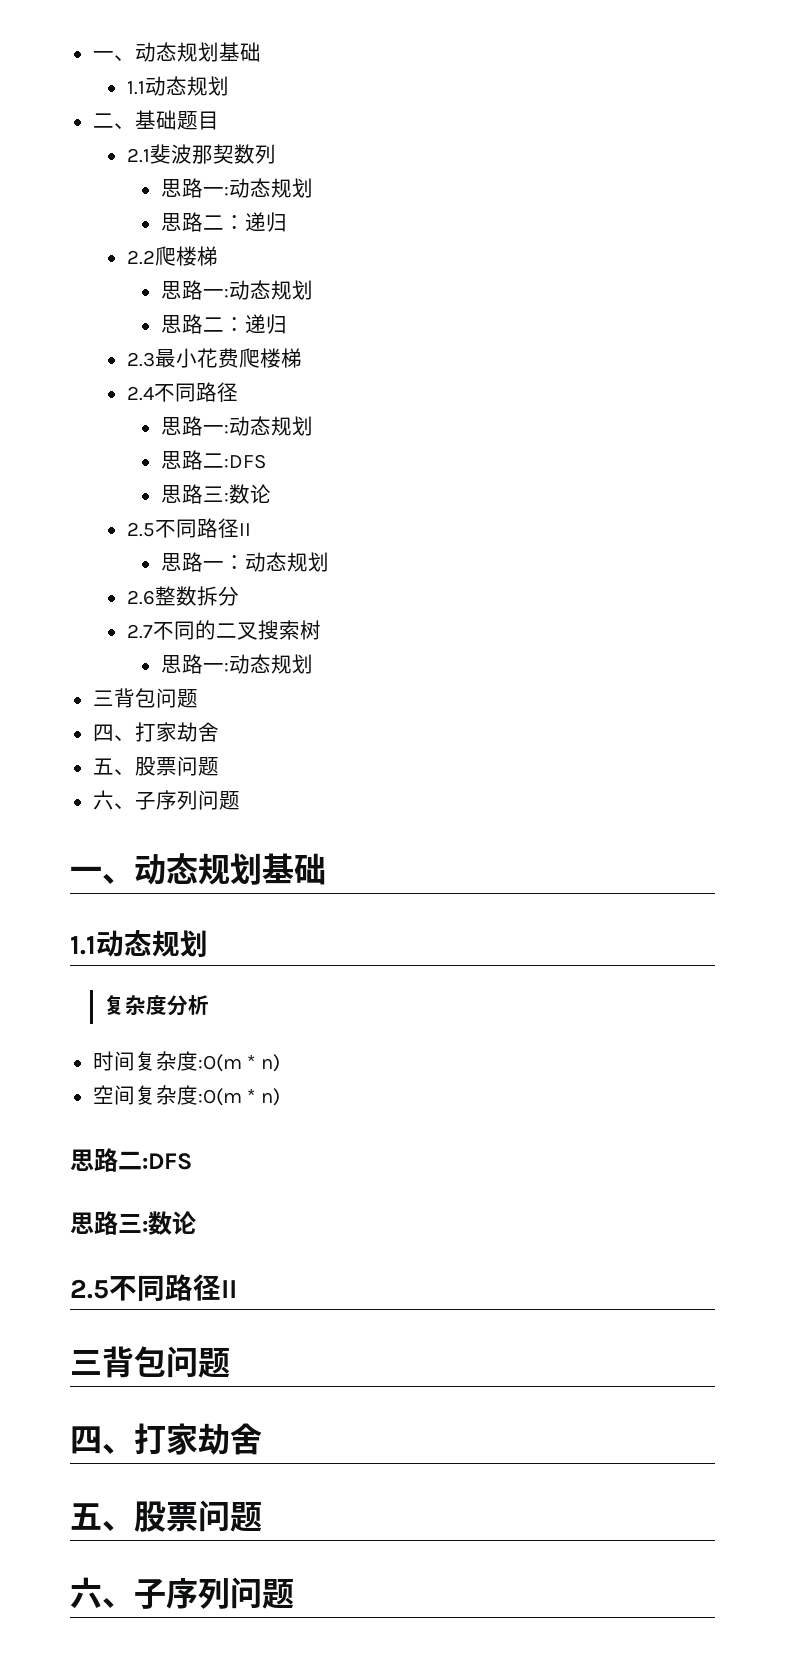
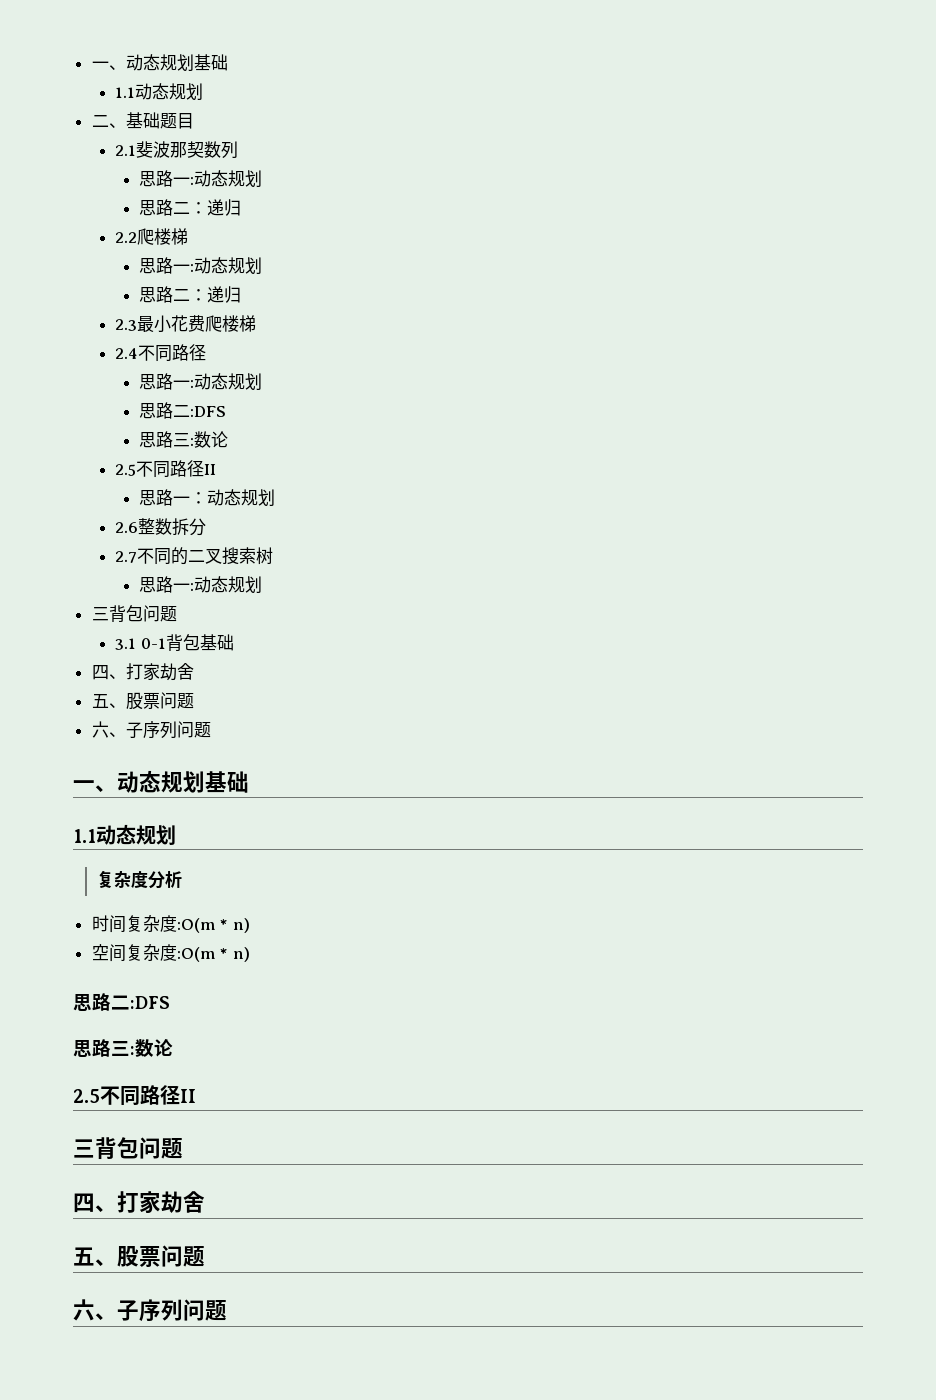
(198, 698) none -> [115,634,235,651] // 3.1 0-1背包基础

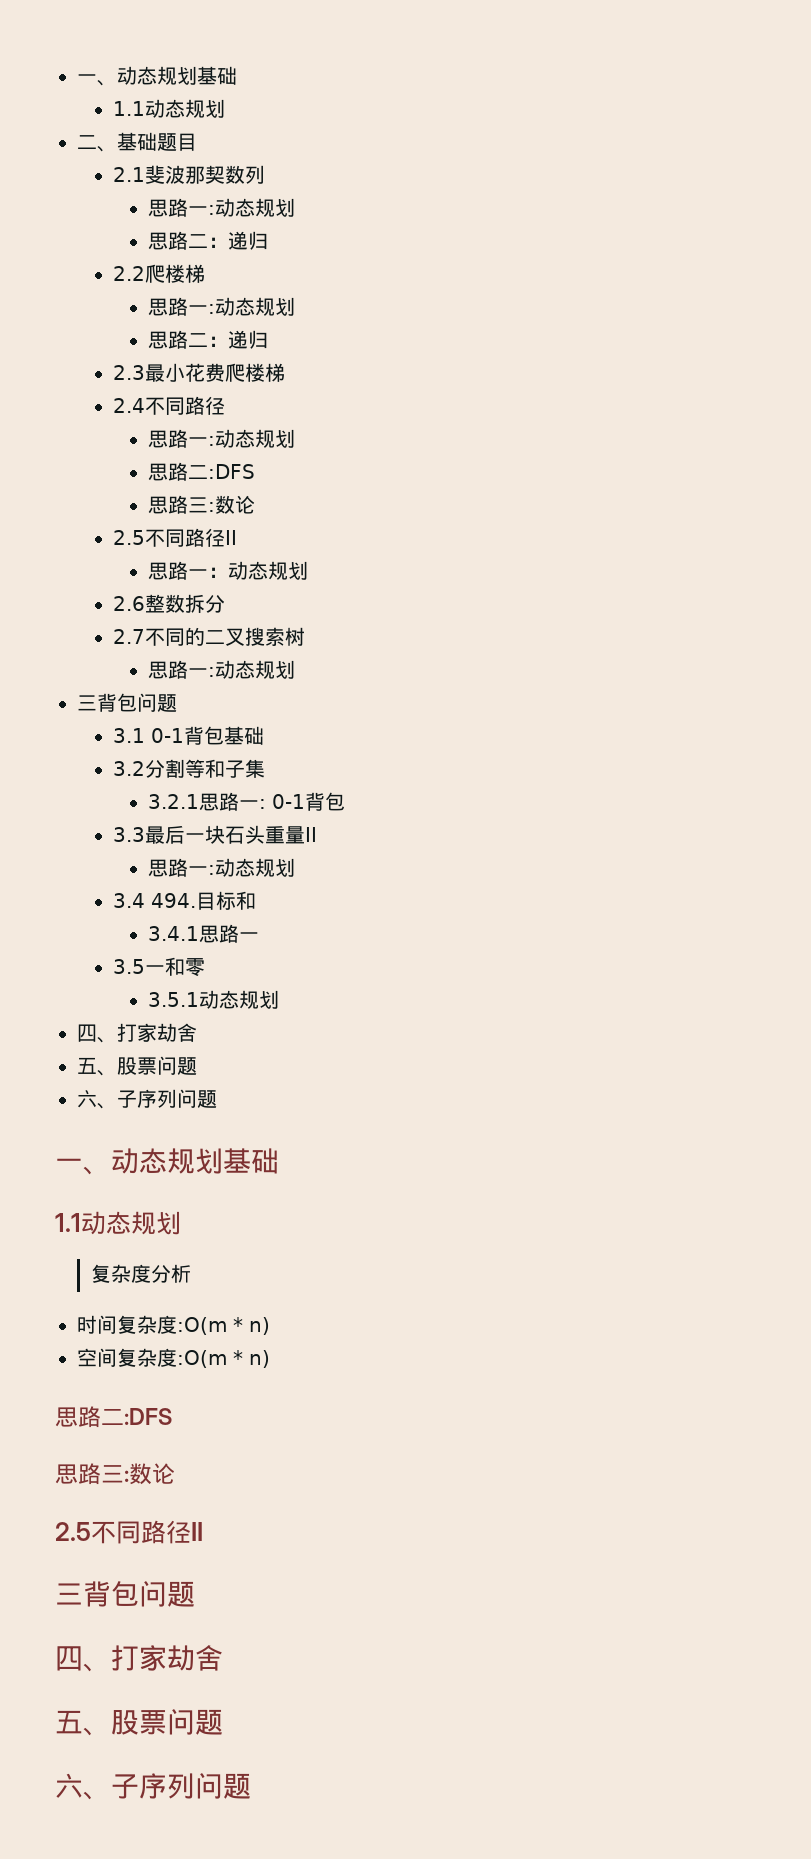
(235, 642) none -> [112,759,265,778] [148,792,346,811] [112,825,317,844] [148,858,296,877] [112,891,256,910] [148,924,260,943] [112,957,205,977] [148,990,280,1009] // 3.2分割等和子集 // 3.2.1思路一: 0-1背包 // 3.3最后一块石头重量II // 思路一:动态规划 // 3.4 494.目标和 // 3.4.1思路一 // 3.5一和零 // 3.5.1动态规划

